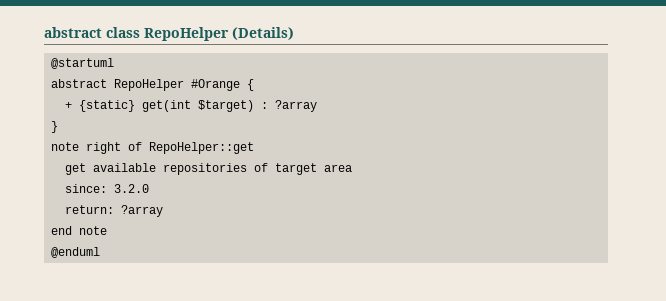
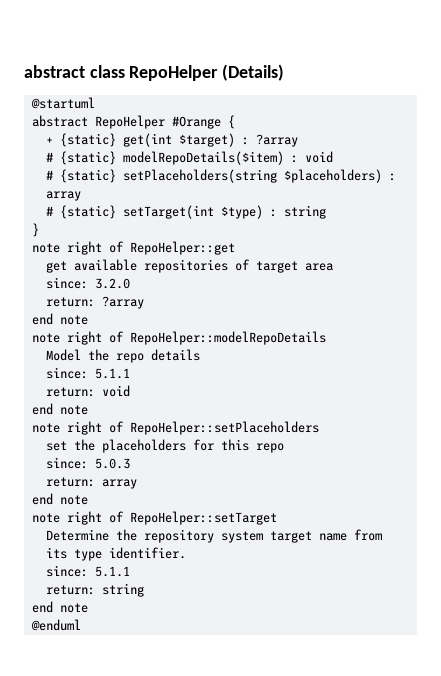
(317, 106) none -> [46,151,334,165] [46,169,397,183] [46,191,82,201] [46,205,327,219] // # {static} modelRepoDetails($item) : void // # {static} setPlaceholders(string $placeholders) : array // # {static} setTarget(int $type) : string
(107, 230) none -> [32,331,327,345] [46,349,201,363] [46,367,131,379] [46,385,131,397] [32,403,89,415] [32,421,320,435] [46,439,285,453] [46,457,131,469] [46,477,138,489] [32,493,89,505] [32,511,278,525] [46,529,383,543] [46,547,187,561] [46,565,131,577] [46,583,145,597] [32,601,89,613] // note right of RepoHelper::modelRepoDetails // Model the repo details // since: 5.1.1 // return: void // end note // note right of RepoHelper::setPlaceholders // set the placeholders for this repo // since: 5.0.3 // return: array // end note // note right of RepoHelper::setTarget // Determine the repository system target name from its type identifier. // since: 5.1.1 // return: string // end note

